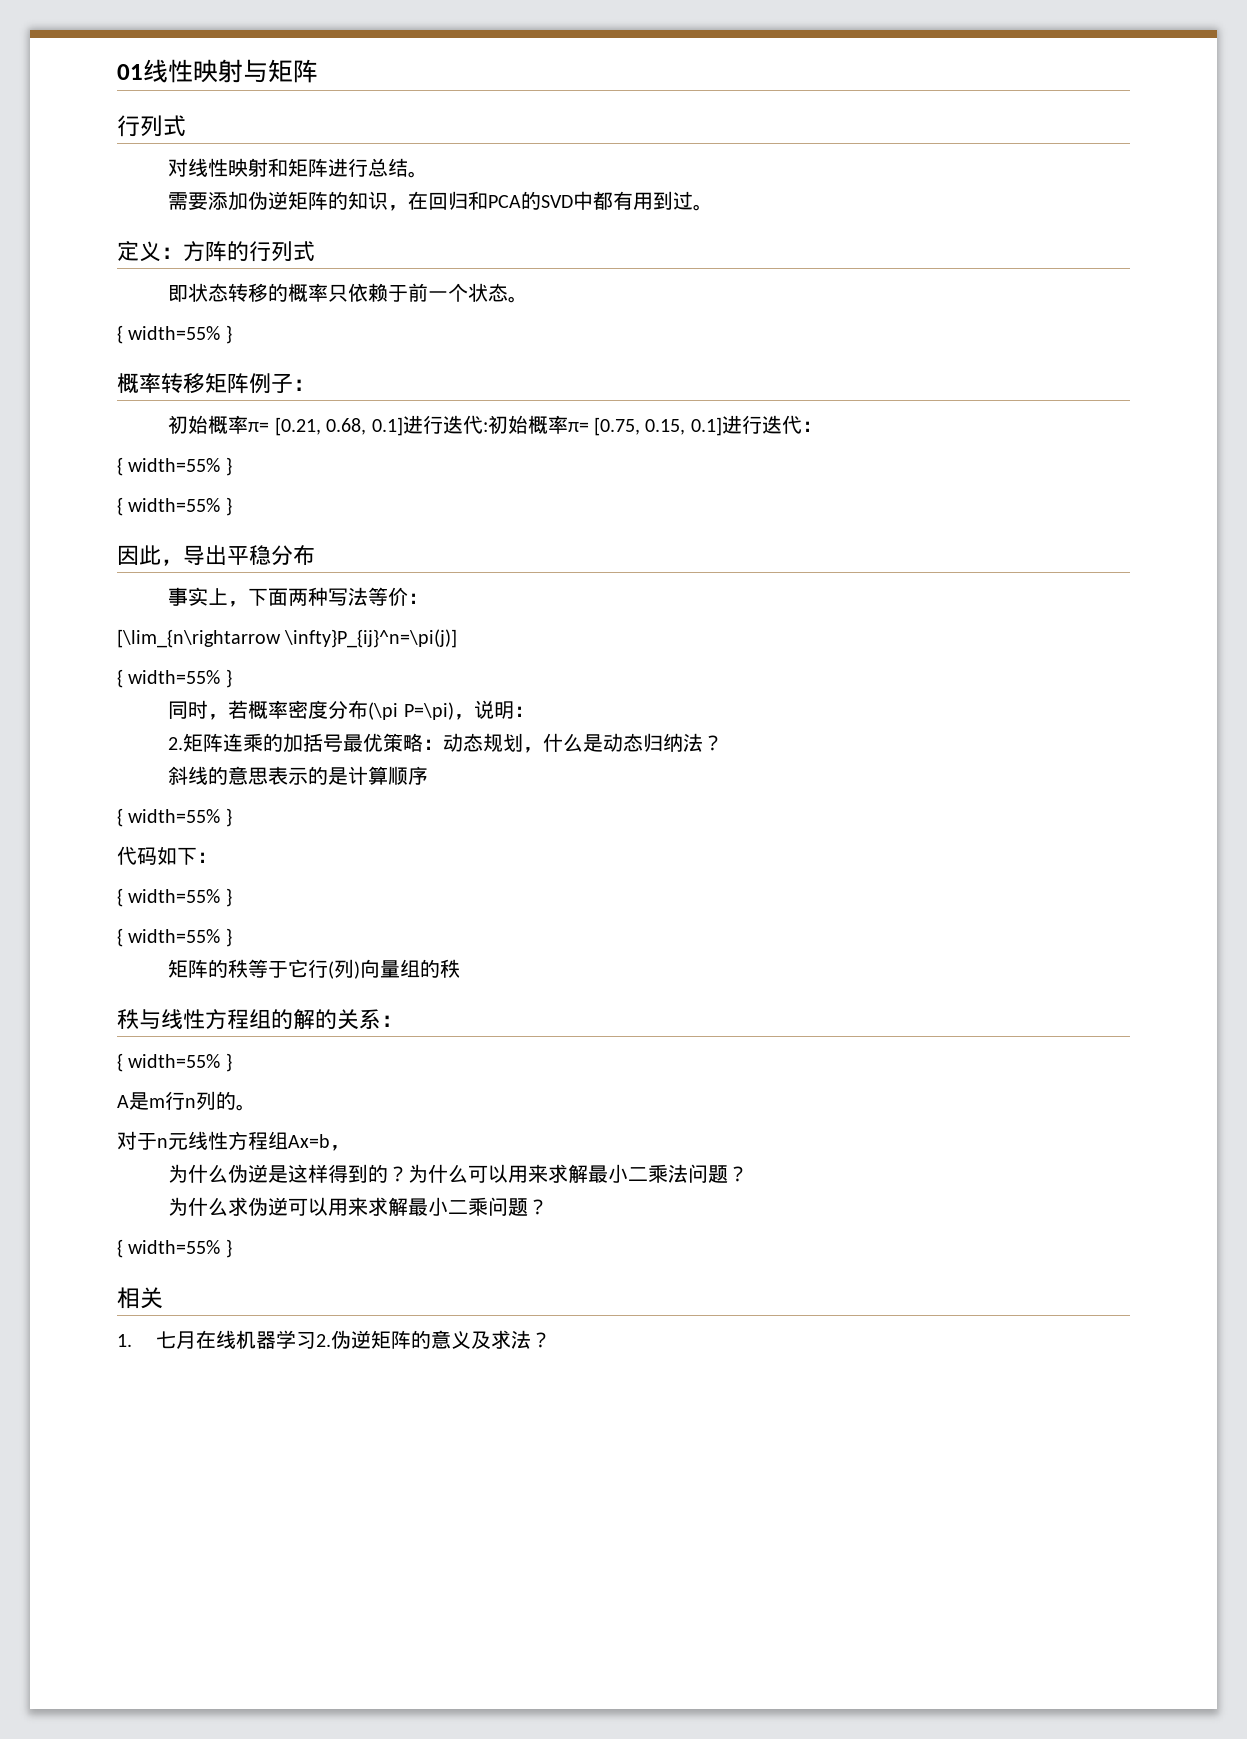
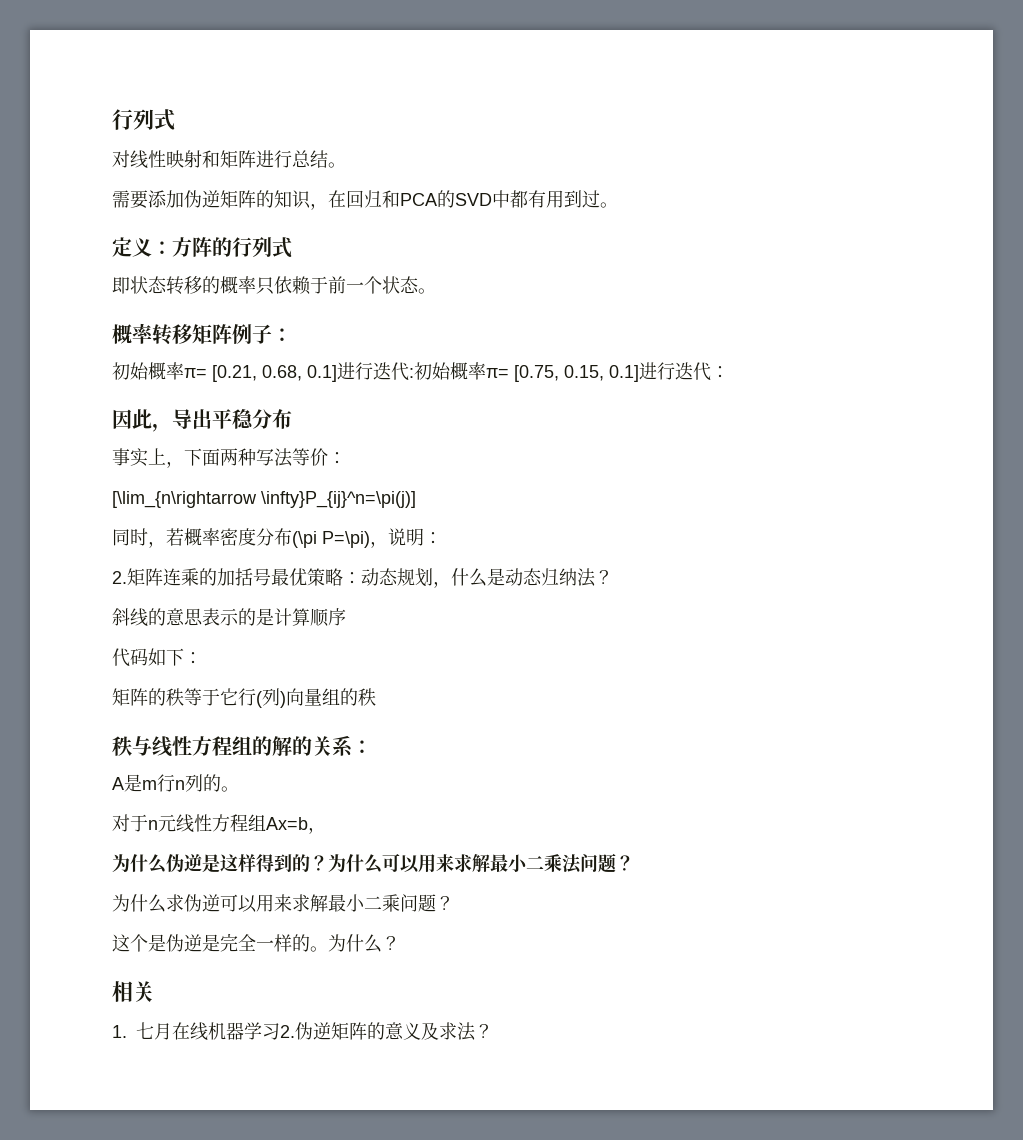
[117,59,318,83] 01线性映射与矩阵 // -> (112, 119) none
[117,325,232,344] // { width=55% } -> (436, 291) none
[117,457,232,476] [117,497,232,516] // { width=55% } // { width=55% } -> (729, 372) none
[117,669,232,688] // { width=55% } -> (416, 499) none
[117,808,232,827] // { width=55% } -> (346, 617) none
[117,888,232,907] [117,928,232,947] // { width=55% } // { width=55% } -> (202, 658) none
[117,1053,232,1072] // { width=55% } -> (372, 747) none
[117,1239,232,1258] { width=55% } -> [112,933,400,953] 这个是伪逆是完全一样的。为什么？

